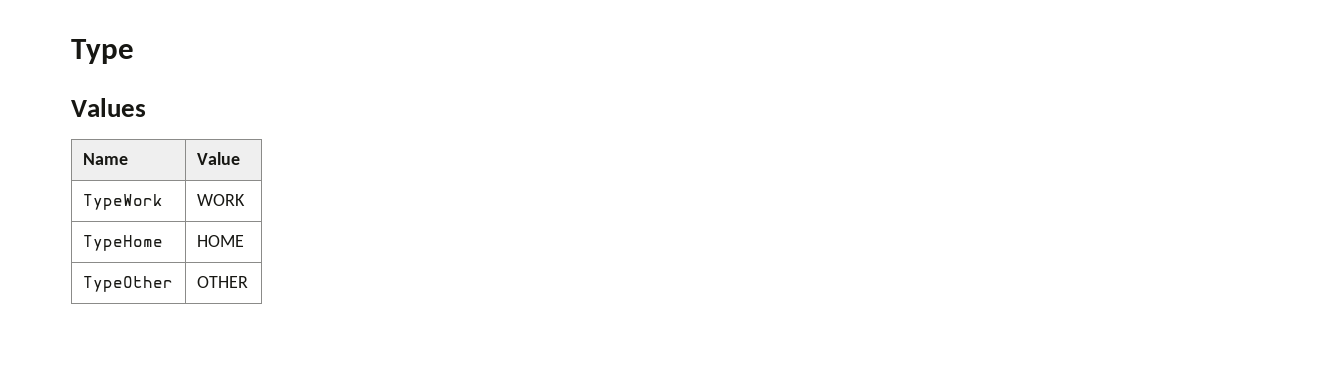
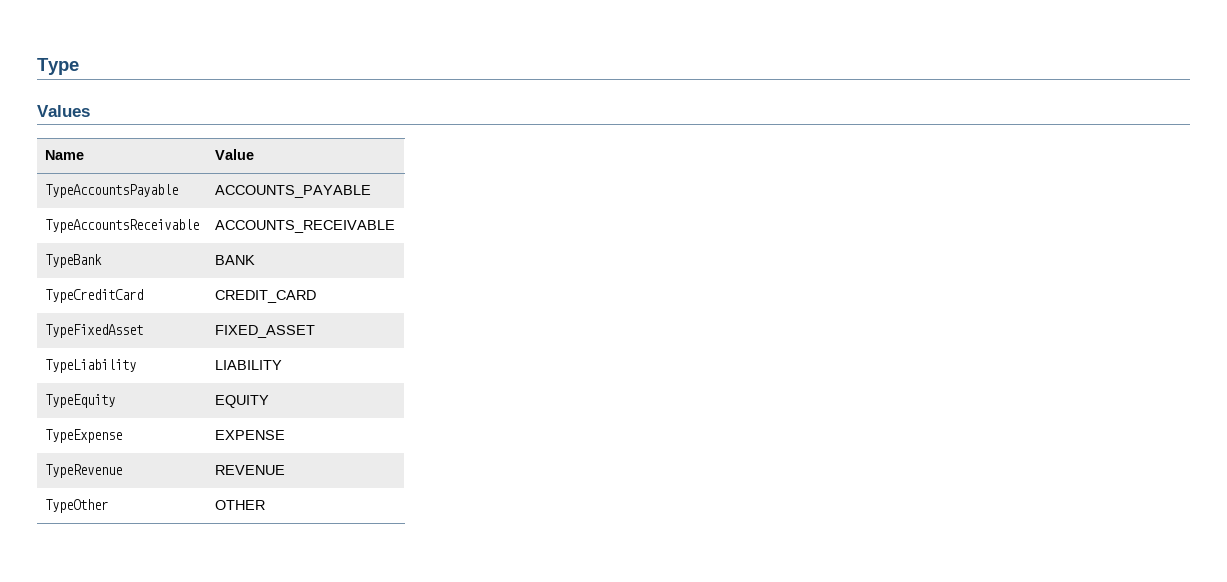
[82,194,163,210] [196,194,245,206] [82,235,163,251] [196,235,244,247] TypeWork | WORK // TypeHome | HOME -> [44,184,178,198] [214,185,371,198] [44,219,199,233] [214,220,395,233] [44,254,102,268] [214,255,255,265] [44,289,143,303] [214,290,316,303] [44,324,143,338] [214,325,315,338] [44,359,136,373] [214,360,282,370] [44,394,115,408] [214,395,269,408] [44,429,122,443] [214,430,285,440] [44,464,122,478] [214,465,285,475] TypeAccountsPayable | ACCOUNTS_PAYABLE // TypeAccountsReceivable | ACCOUNTS_RECEIVABLE // TypeBank | BANK // TypeCreditCard | CREDIT_CARD // TypeFixedAsset | FIXED_ASSET // TypeLiability | LIABILITY // TypeEquity | EQUITY // TypeExpense | EXPENSE // TypeRevenue | REVENUE

